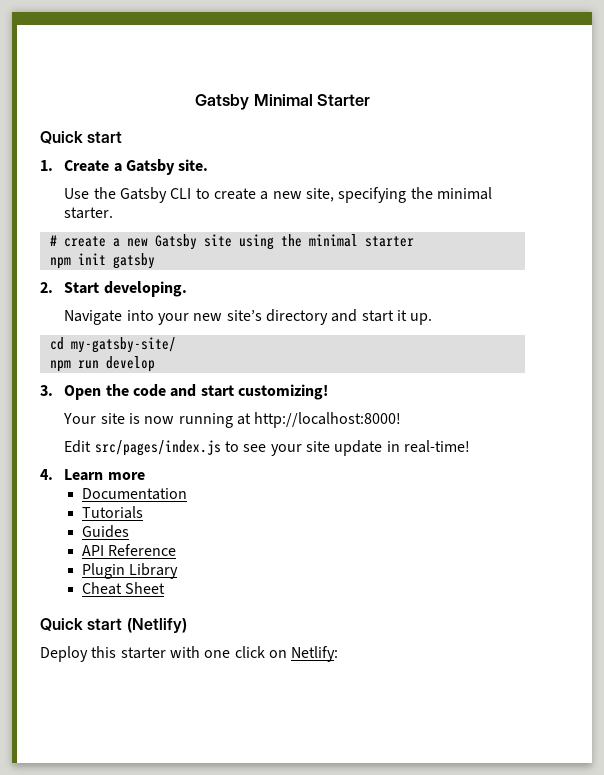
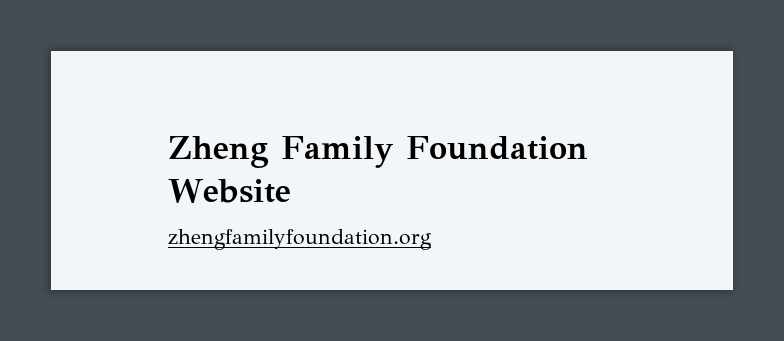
[195,94,370,110] [40,131,123,144] [40,159,209,175] [64,187,492,203] [64,207,114,219] [49,234,414,250] [49,253,155,269] [40,281,187,297] [64,309,433,325] [49,337,176,353] [49,356,155,372] [40,384,328,400] [63,412,402,428] [64,440,470,456] [40,469,145,481] [81,488,187,500] [81,506,143,519] [81,525,129,538] [81,544,177,556] [81,563,179,579] [81,582,166,595] [40,618,187,633] [40,646,339,662] Gatsby Minimal Starter // Quick start // 1. Create a Gatsby site. // Use the Gatsby CLI to create a new site, specifying the minimal starter. // # create a new Gatsby site using the minimal starter // npm init gatsby // 2. Start developing. // Navigate into your new site’s directory and start it up. // cd my-gatsby-site/ // npm run develop // 3. Open the code and start customizing! // Your site is now running at http://localhost:8000! // Edit src/pages/index.js to see your site update in real-time! // 4. Learn more // Documentation // Tutorials // Guides // API Reference // Plugin Library // Cheat Sheet // Quick start (Netlify) // Deploy this starter with one click on Netlify: -> [168,136,588,168] [168,179,291,203] [168,229,432,250] Zheng Family Foundation Website // zhengfamilyfoundation.org

